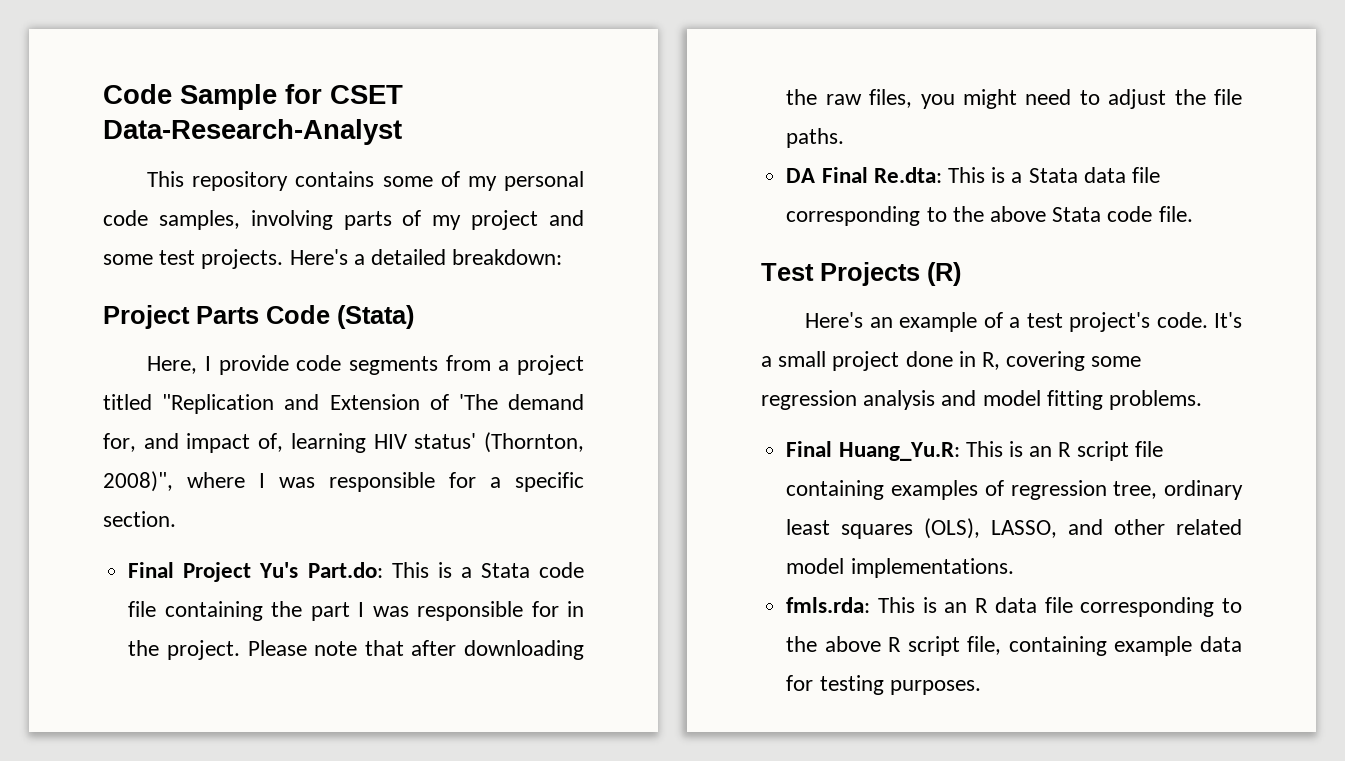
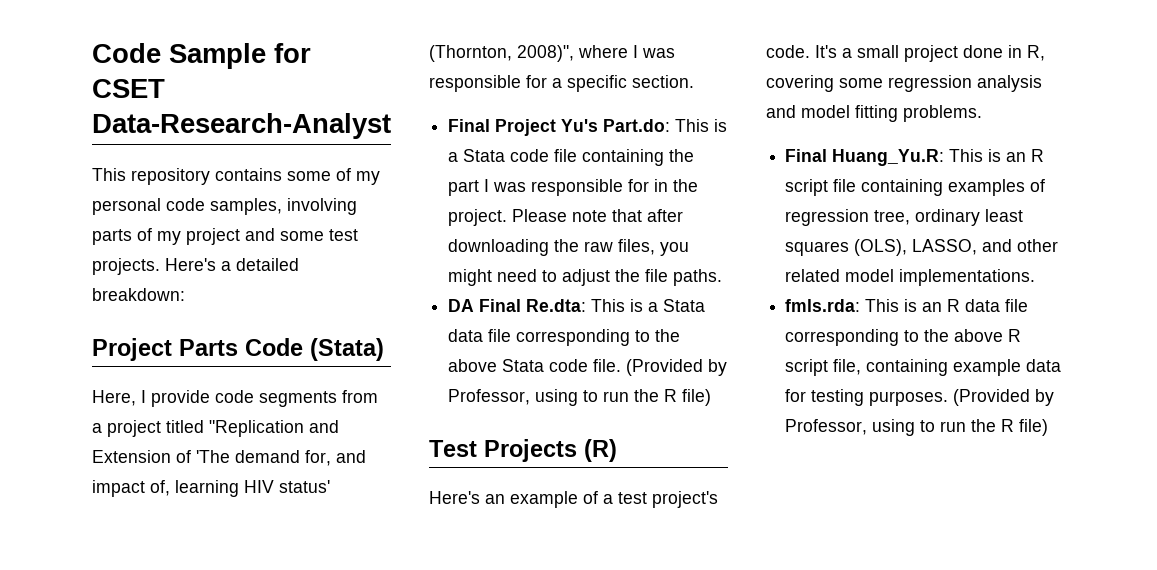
(1193, 214) none -> [626,359,728,376] [448,389,712,406] (Provided by Professor, using to run the R file)
(981, 687) none -> [953,389,1055,406] [785,419,1049,436] (Provided by Professor, using to run the R file)

